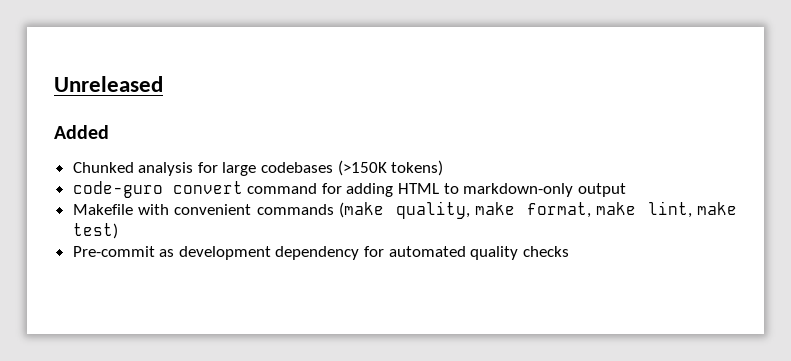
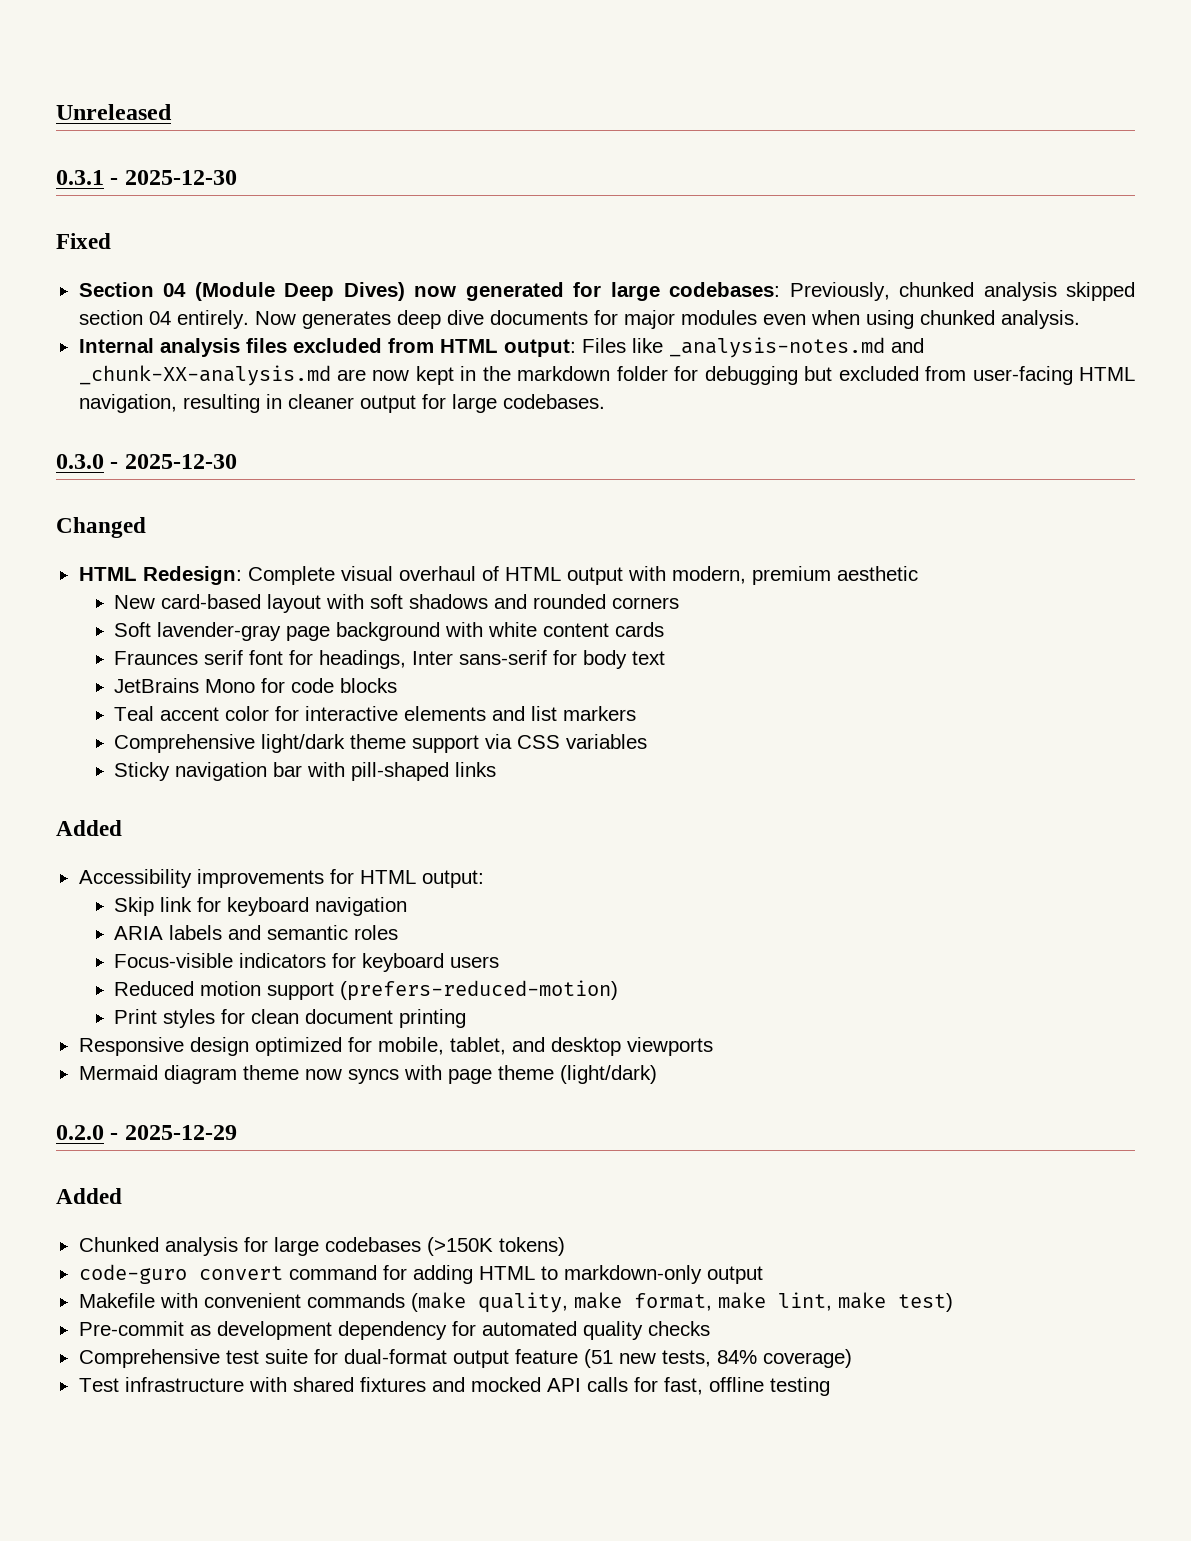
(163, 84) none -> [56,170,237,185] [56,233,111,249] [78,282,1136,301] [78,310,1080,329] [78,337,924,358] [78,365,1135,386] [78,394,605,413] [56,454,237,469] [56,517,146,538] [78,566,918,585] [113,594,679,613] [113,622,664,641] [113,650,665,669] [113,678,397,693] [113,706,636,721] [113,734,647,753] [113,762,496,781] [56,820,122,836] [78,869,484,888] [113,897,407,916] [113,925,398,940] [113,953,499,972] [113,980,618,1001] [113,1009,466,1028] [78,1037,713,1056] [78,1065,657,1084] [56,1125,237,1140] // 0.3.1 - 2025-12-30 // Fixed // Section 04 (Module Deep Dives) now generated for large codebases: Previously, chunked analysis skipped section 04 entirely. Now generates deep dive documents for major modules even when using chunked analysis. // Internal analysis files excluded from HTML output: Files like _analysis-notes.md and _chunk-XX-analysis.md are now kept in the markdown folder for debugging but excluded from user-facing HTML navigation, resulting in cleaner output for large codebases. // 0.3.0 - 2025-12-30 // Changed // HTML Redesign: Complete visual overhaul of HTML output with modern, premium aesthetic // New card-based layout with soft shadows and rounded corners // Soft lavender-gray page background with white content cards // Fraunces serif font for headings, Inter sans-serif for body text // JetBrains Mono for code blocks // Teal accent color for interactive elements and list markers // Comprehensive light/dark theme support via CSS variables // Sticky navigation bar with pill-shaped links // Added // Accessibility improvements for HTML output: // Skip link for keyboard navigation // ARIA labels and semantic roles // Focus-visible indicators for keyboard users // Reduced motion support (prefers-reduced-motion) // Print styles for clean document printing // Responsive design optimized for mobile, tablet, and desktop viewports // Mermaid diagram theme now syncs with page theme (light/dark) // 0.2.0 - 2025-12-29
(569, 251) none -> [78,1349,852,1368] [78,1377,830,1396] // Comprehensive test suite for dual-format output feature (51 new tests, 84% coverage) // Test infrastructure with shared fixtures and mocked API calls for fast, offline testing

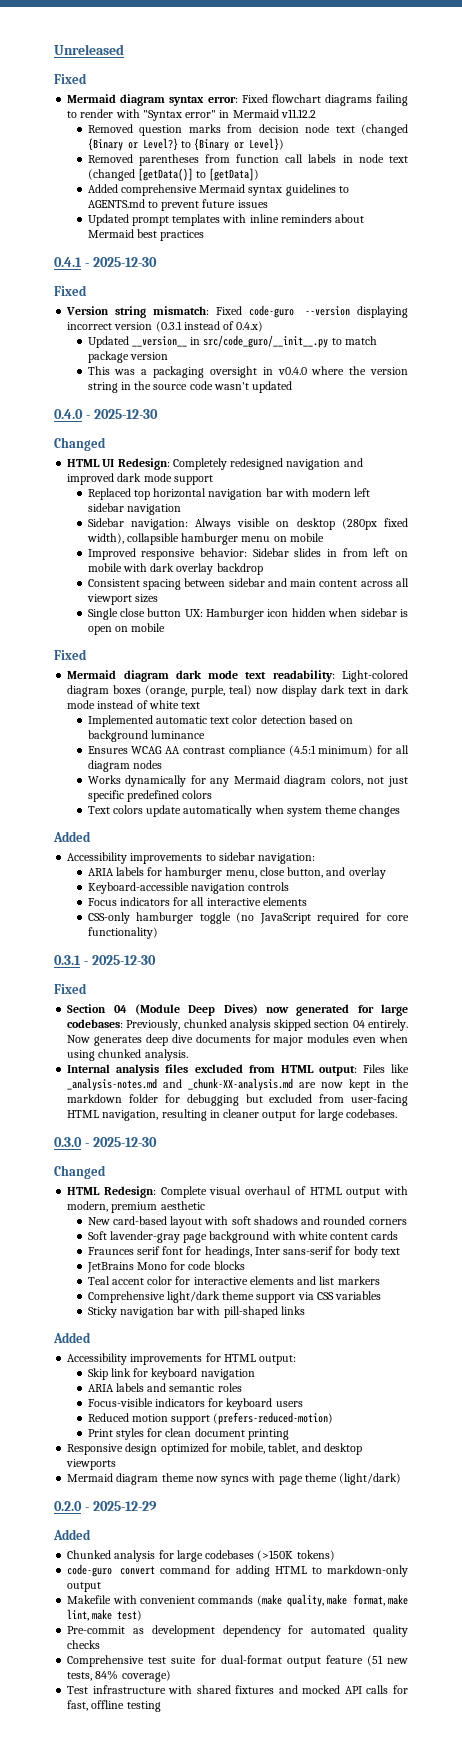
(172, 112) none -> [54,73,87,84] [67,94,408,106] [67,109,316,121] [87,124,408,136] [87,138,285,151] [87,154,408,166] [87,168,260,181] [87,184,349,196] [87,199,268,211] [87,214,365,226] [87,229,205,241] [54,257,157,267] [54,285,87,296] [66,305,409,318] [67,321,264,332] [87,335,377,348] [87,351,168,363] [87,366,408,378] [87,381,293,393] [54,409,158,419] [54,437,106,451] [67,458,363,470] [67,473,213,485] [87,488,371,500] [87,503,181,515] [87,518,409,530] [86,533,324,545] [87,548,408,560] [87,563,263,575] [87,578,409,590] [86,594,158,605] [87,608,408,620] [87,623,166,635] [54,649,87,660] [67,670,409,682] [67,685,410,697] [67,700,201,709] [87,715,354,727] [87,730,205,742] [87,745,409,757] [87,760,162,772] [87,775,408,787] [87,790,213,802] [87,805,401,817] [53,831,91,842] [67,852,316,864] [87,867,386,879] [87,882,290,894] [87,897,307,906] [87,912,409,924] [87,927,158,939] // Fixed // Mermaid diagram syntax error: Fixed flowchart diagrams failing to render with "Syntax error" in Mermaid v11.12.2 // Removed question marks from decision node text (changed {Binary or Level?} to {Binary or Level}) // Removed parentheses from function call labels in node text (changed [getData()] to [getData]) // Added comprehensive Mermaid syntax guidelines to AGENTS.md to prevent future issues // Updated prompt templates with inline reminders about Mermaid best practices // 0.4.1 - 2025-12-30 // Fixed // Version string mismatch: Fixed code-guro --version displaying incorrect version (0.3.1 instead of 0.4.x) // Updated __version__ in src/code_guro/__init__.py to match package version // This was a packaging oversight in v0.4.0 where the version string in the source code wasn't updated // 0.4.0 - 2025-12-30 // Changed // HTML UI Redesign: Completely redesigned navigation and improved dark mode support // Replaced top horizontal navigation bar with modern left sidebar navigation // Sidebar navigation: Always visible on desktop (280px fixed width), collapsible hamburger menu on mobile // Improved responsive behavior: Sidebar slides in from left on mobile with dark overlay backdrop // Consistent spacing between sidebar and main content across all viewport sizes // Single close button UX: Hamburger icon hidden when sidebar is open on mobile // Fixed // Mermaid diagram dark mode text readability: Light-colored diagram boxes (orange, purple, teal) now display dark text in dark mode instead of white text // Implemented automatic text color detection based on background luminance // Ensures WCAG AA contrast compliance (4.5:1 minimum) for all diagram nodes // Works dynamically for any Mermaid diagram colors, not just specific predefined colors // Text colors update automatically when system theme changes // Added // Accessibility improvements to sidebar navigation: // ARIA labels for hamburger menu, close button, and overlay // Keyboard-accessible navigation controls // Focus indicators for all interactive elements // CSS-only hamburger toggle (no JavaScript required for core functionality)

